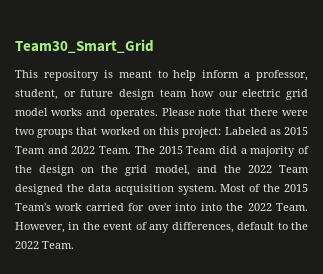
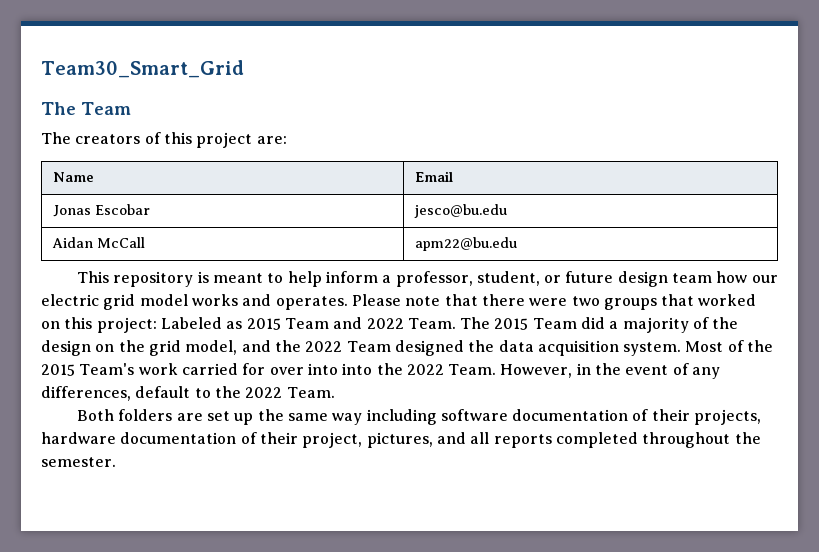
(154, 46) none -> [41,102,131,115] [41,132,287,148] [53,172,95,182] [415,171,454,182] [53,204,151,217] [414,204,508,218] [52,237,146,248] [415,237,518,251] // The Team // The creators of this project are: // Name | Email // Jonas Escobar | jesco@bu.edu // Aidan McCall | apm22@bu.edu
(74, 245) none -> [76,409,762,425] [41,432,761,448] [41,457,116,467] // Both folders are set up the same way including software documentation of their projects, hardware documentation of their project, pictures, and all reports completed throughout the semester.

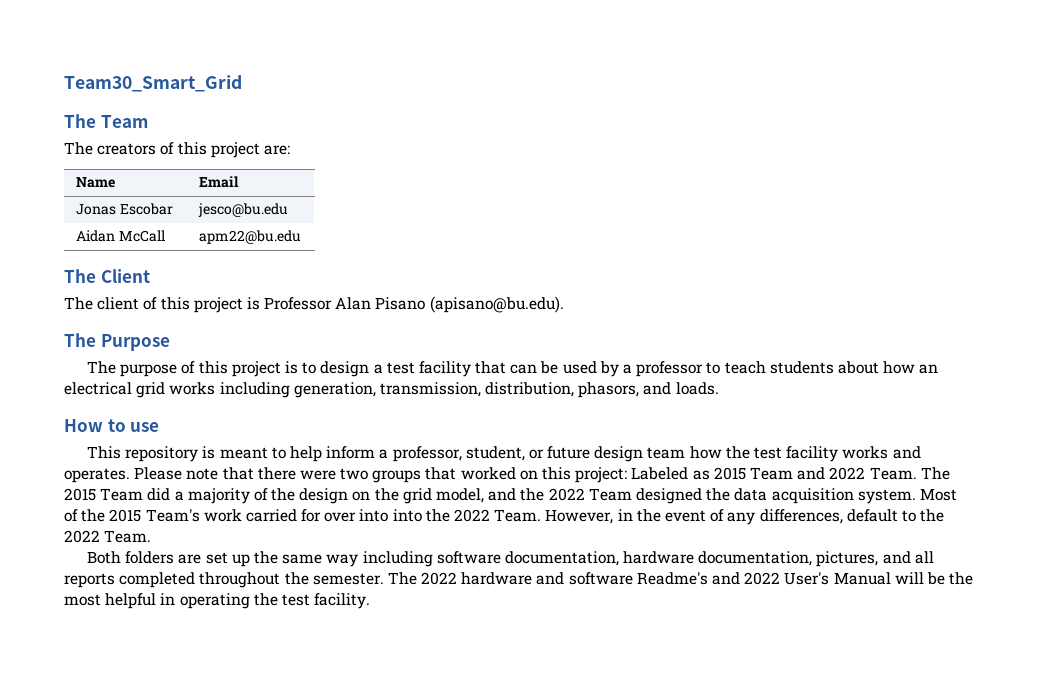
(518, 244) none -> [64,269,150,283] [64,296,564,313] [64,333,170,351] [87,361,939,377] [64,382,719,398] [64,419,160,432] // The Client // The client of this project is Professor Alan Pisano (apisano@bu.edu). // The Purpose // The purpose of this project is to design a test facility that can be used by a professor to teach students about how an electrical grid works including generation, transmission, distribution, phasors, and loads. // How to use
[751,275,778,283] [41,294,188,310] our electric grid model -> [725,446,839,462] the test facility
[512,409,762,425] [41,432,363,448] documentation of their projects, hardware documentation of their project, -> [504,551,813,566] documentation, hardware documentation,
(116, 462) none -> [387,572,974,585] [64,593,371,609] The 2022 hardware and software Readme's and 2022 User's Manual will be the most helpful in operating the test facility.

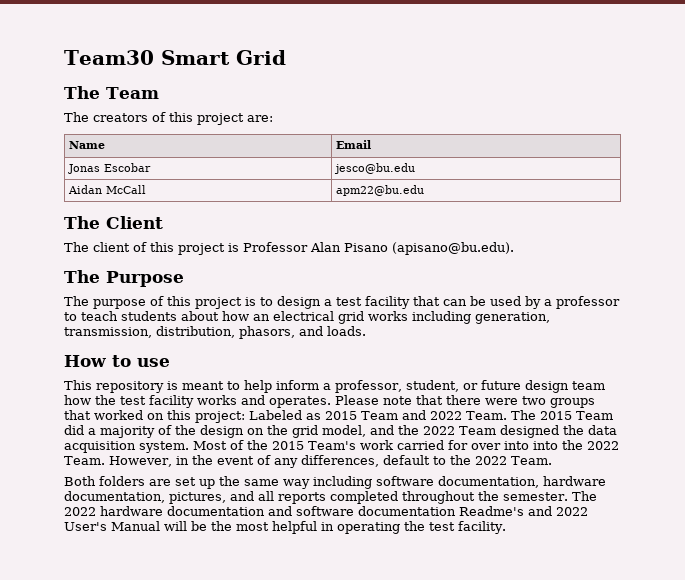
[64,75,242,92] Team30_Smart_Grid -> [64,50,286,65] Team30 Smart Grid
(533, 578) none -> [167,506,265,516] documentation
(633, 578) none -> [358,506,456,516] documentation

